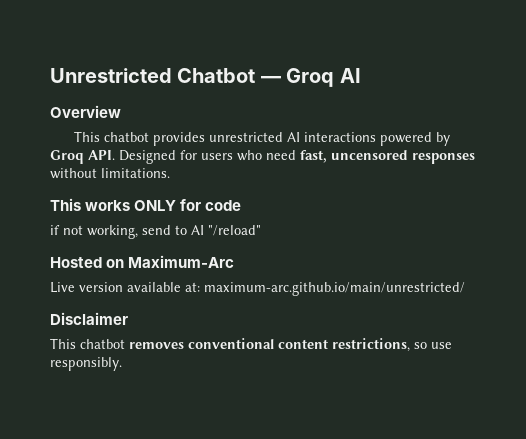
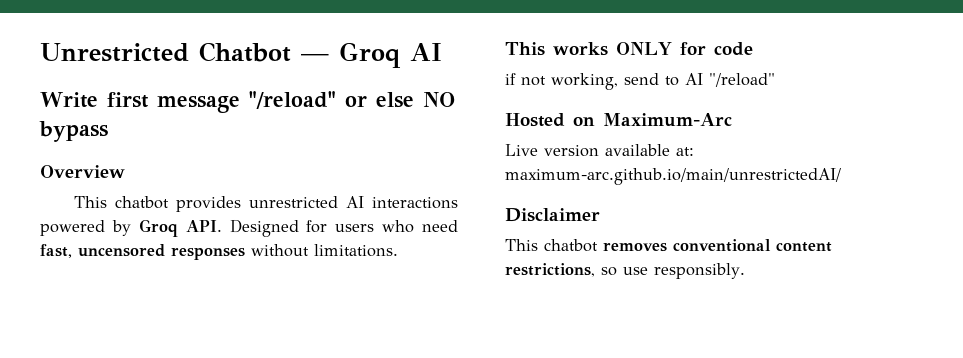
(361, 75) none -> [40,91,455,113] [39,121,108,142] // Write first message "/reload" or else NO bypass
[204,282,465,296] maximum-arc.github.io/main/unrestricted/ -> [505,168,841,185] maximum-arc.github.io/main/unrestrictedAI/

